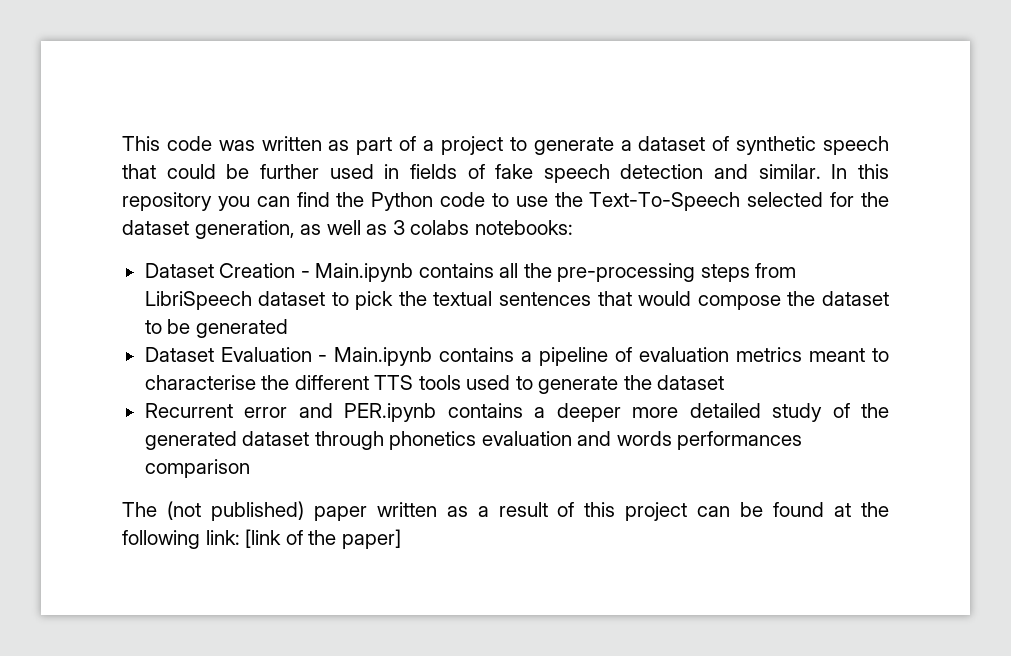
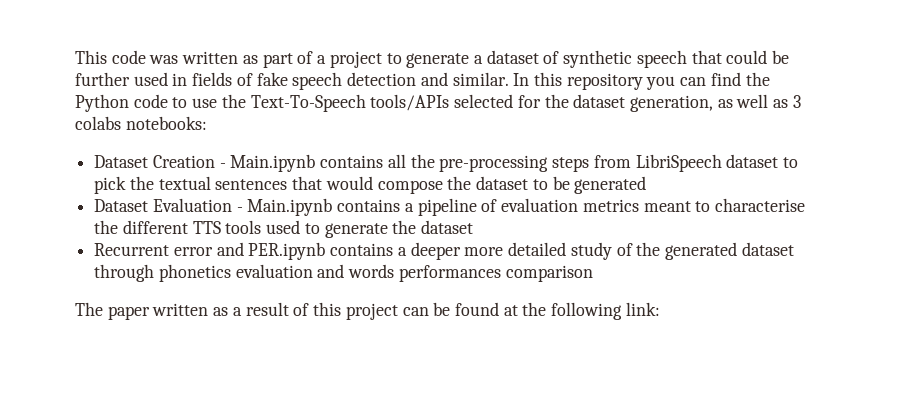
(741, 201) none -> [370,94,450,111] tools/APIs
[166,501,304,521] (not published) -> (103, 309) none
[245,529,401,549] [link of the paper] -> (660, 309) none

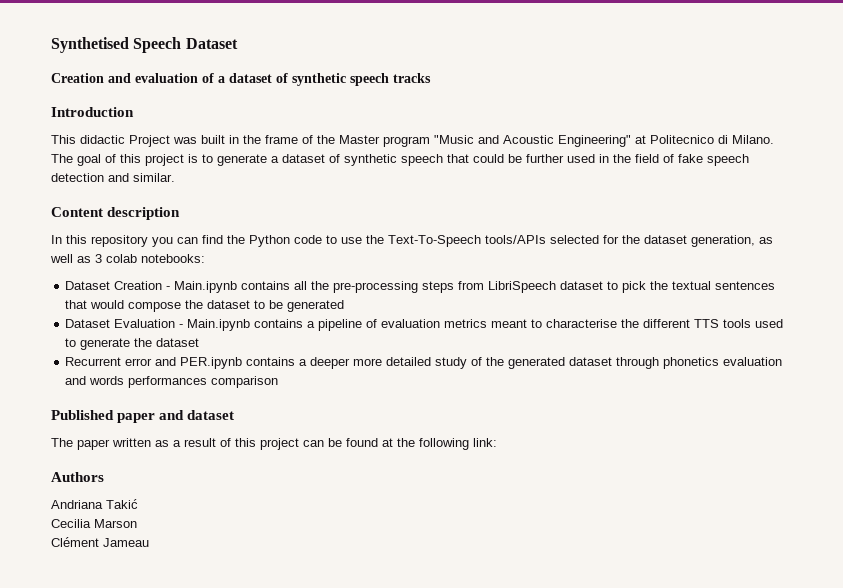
[75,50,382,68] This code was written as part of a project -> [51,37,238,53] [51,73,431,86] [51,107,134,117] [51,135,774,147] [51,154,198,166] Synthetised Speech Dataset // Creation and evaluation of a dataset of synthetic speech tracks // Introduction // This didactic Project was built in the frame of the Master program "Music and Acoustic Engineering" at Politecnico di Milano. The goal of this project is
[192,72,233,86] fields -> [613,154,659,163] the field
(509, 79) none -> [51,207,181,220] // Content description //
[75,116,121,130] colabs -> [106,254,137,263] colab
(593, 273) none -> [51,410,235,423] // Published paper and dataset
(660, 309) none -> [51,472,104,482] [51,499,138,509] [51,519,137,528] [51,537,149,547] // Authors // Andriana Takić // Cecilia Marson // Clément Jameau

